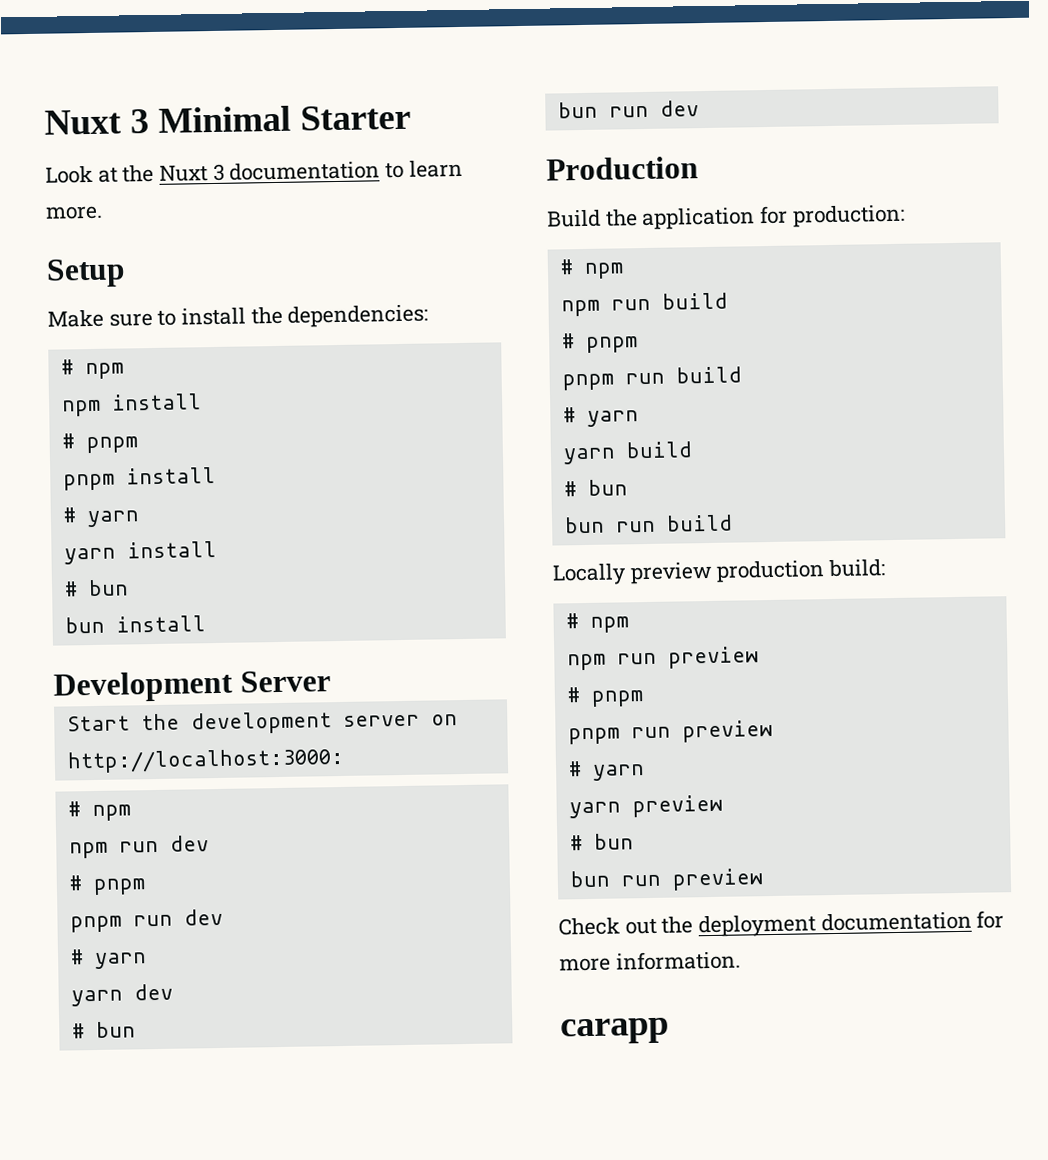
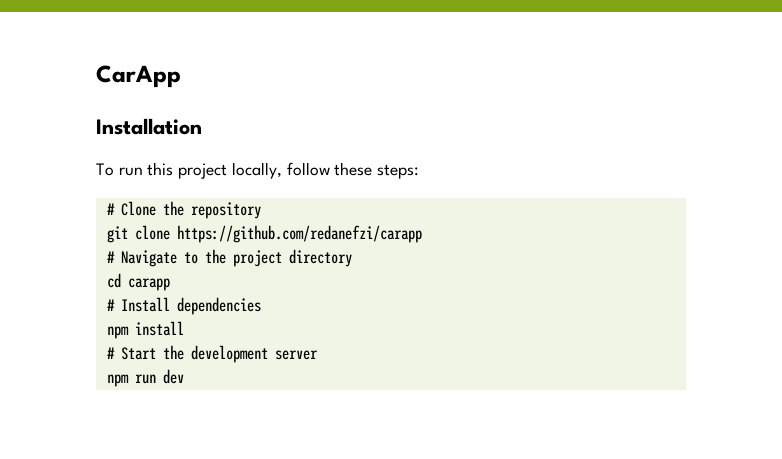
[44,104,411,135] [45,159,463,184] [45,205,103,220] [46,258,126,288] [47,304,429,328] [60,359,124,380] [61,393,202,417] [61,433,138,454] [62,466,216,491] [62,507,140,528] [63,540,217,565] [63,579,129,597] [64,615,206,634] [53,670,331,703] Nuxt 3 Minimal Starter // Look at the Nuxt 3 documentation to learn more. // Setup // Make sure to install the dependencies: // # npm // npm install // # pnpm // pnpm install // # yarn // yarn install // # bun // bun install // Development Server // -> [96,65,181,88] [96,118,202,135] [96,162,420,179] [106,201,261,219] [106,225,422,243] [106,249,352,267] [106,273,170,291] [106,297,261,315] [106,321,184,339] [106,347,115,359] CarApp // Installation // To run this project locally, follow these steps: // # Clone the repository // git clone https://github.com/redanefzi/carapp // # Navigate to the project directory // cd carapp // # Install dependencies // npm install // #
[430,714,458,726] [66,747,345,774] [67,801,131,822] on http://localhost:3000: // # npm -> (318, 355) none
[68,875,146,896] [69,908,223,933] [69,949,147,970] [70,983,173,1007] [71,1021,136,1039] [557,100,699,119] [546,156,699,181] [547,204,905,231] [559,259,624,279] [560,292,728,317] [561,333,638,353] [561,366,742,391] [562,407,639,427] [562,441,693,465] [563,479,628,497] [563,514,733,534] [552,559,886,586] [565,613,629,633] [566,646,759,671] [566,687,644,707] [567,719,773,745] [567,761,645,781] [568,794,723,819] [569,833,634,851] [569,868,764,891] [558,910,1005,938] [559,950,741,972] [560,1017,669,1045] // # pnpm // pnpm run dev // # yarn // yarn dev // # bun // bun run dev // Production // Build the application for production: // # npm // npm run build // # pnpm // pnpm run build // # yarn // yarn build // # bun // bun run build // Locally preview production build: // # npm // npm run preview // # pnpm // pnpm run preview // # yarn // yarn preview // # bun // bun run preview // Check out the deployment documentation for more information. // carapp -> (184, 376) none

